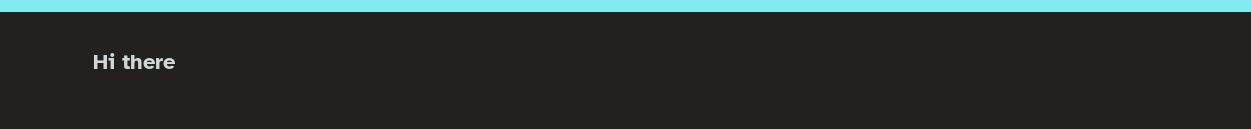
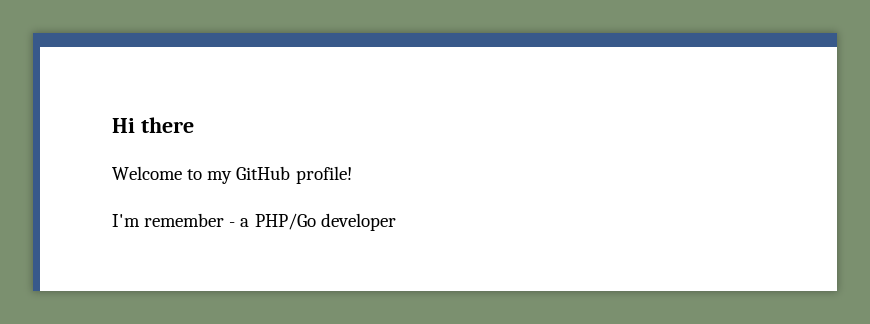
(176, 62) none -> [112,166,352,184] [112,213,396,231] // Welcome to my GitHub profile! // I'm remember - a PHP/Go developer

